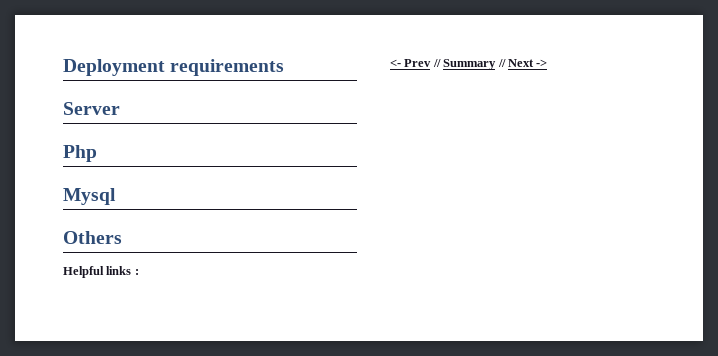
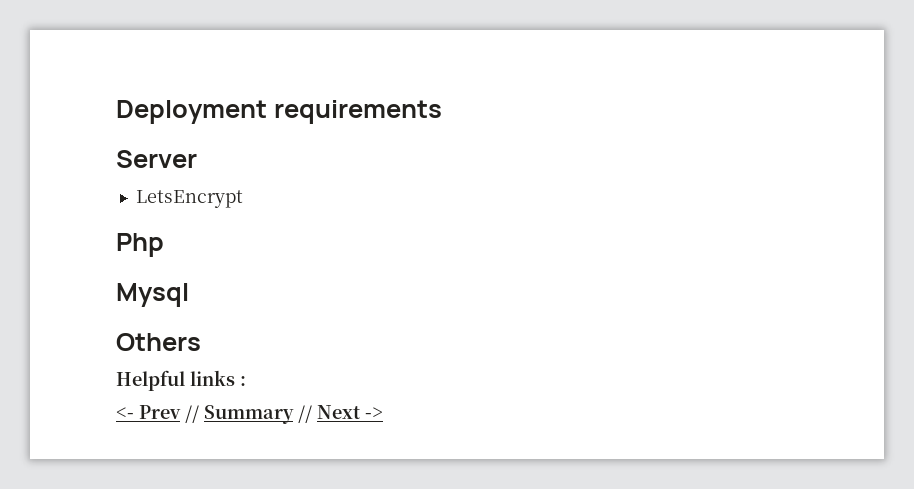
(120, 108) none -> [135,190,243,208] // LetsEncrypt

